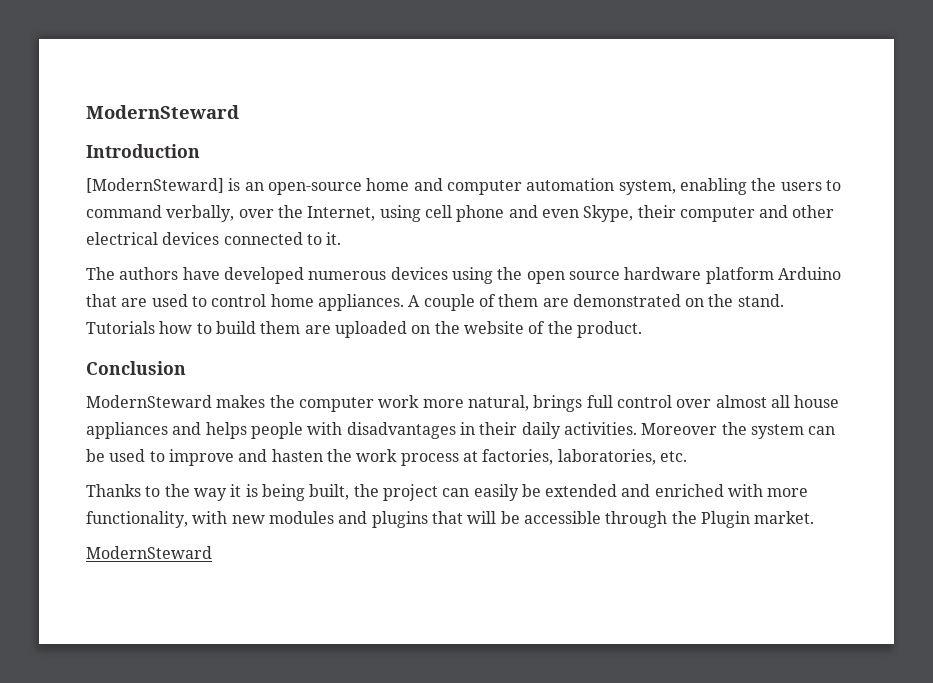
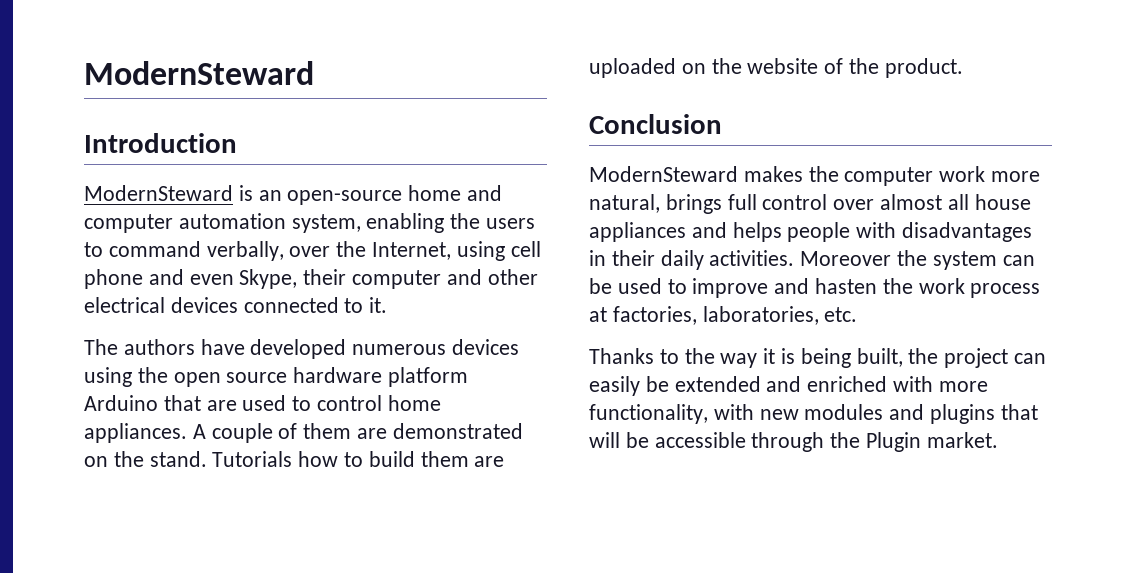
[86,178,224,193] [ModernSteward] -> [84,185,233,201] ModernSteward
[86,546,212,559] // ModernSteward -> (998, 440) none

